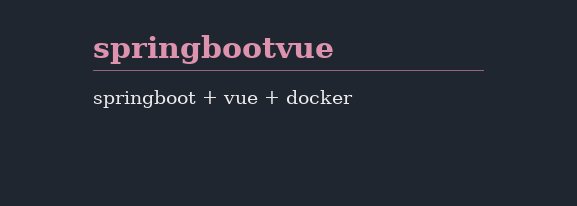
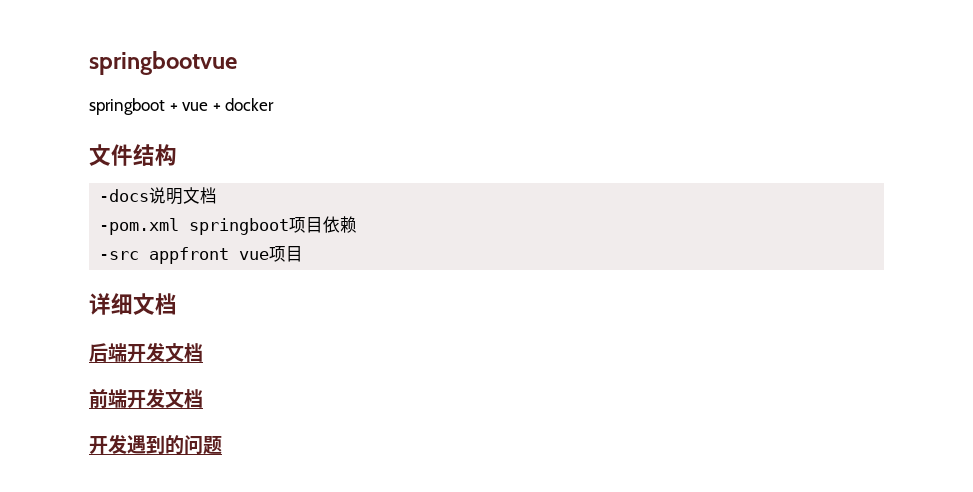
(353, 97) none -> [89,144,177,166] [99,187,218,205] [99,216,358,235] [99,246,304,264] [89,293,177,315] [89,342,203,362] [89,388,203,409] [89,434,222,455] // 文件结构 // -docs说明文档 // -pom.xml springboot项目依赖 // -src appfront vue项目 // 详细文档 // 后端开发文档 // 前端开发文档 // 开发遇到的问题

